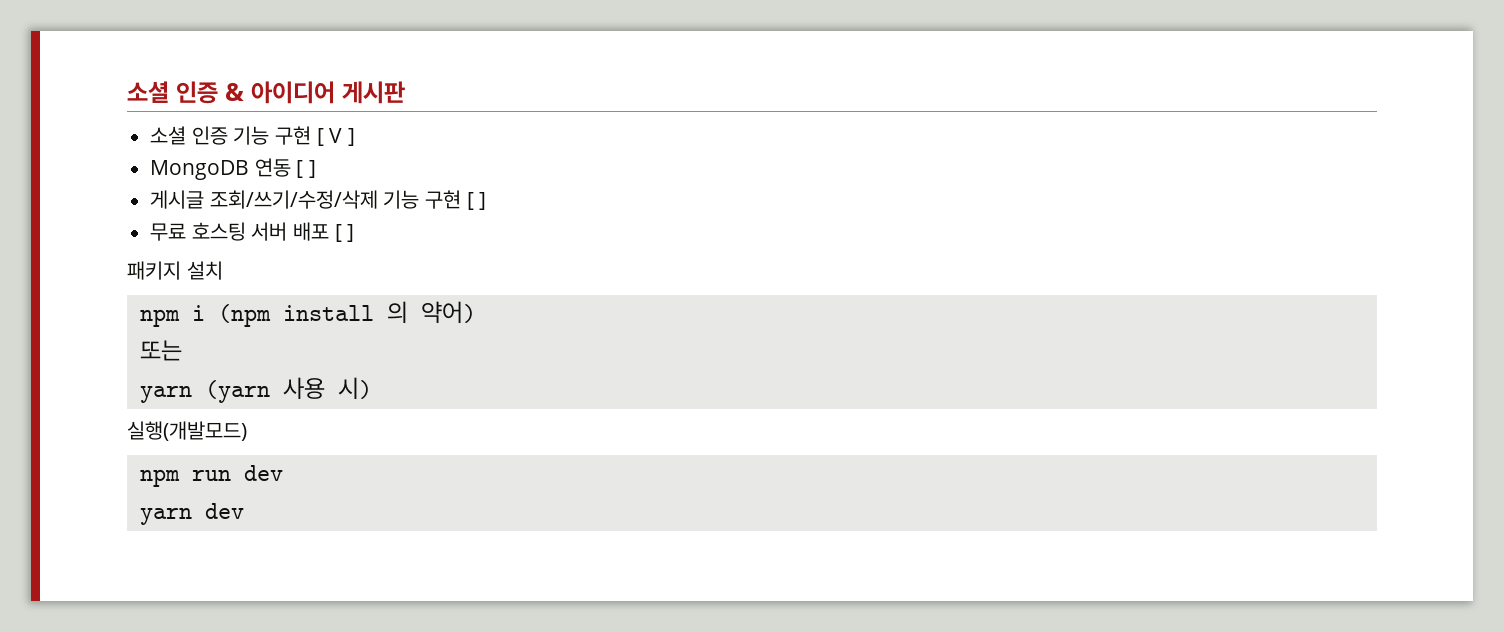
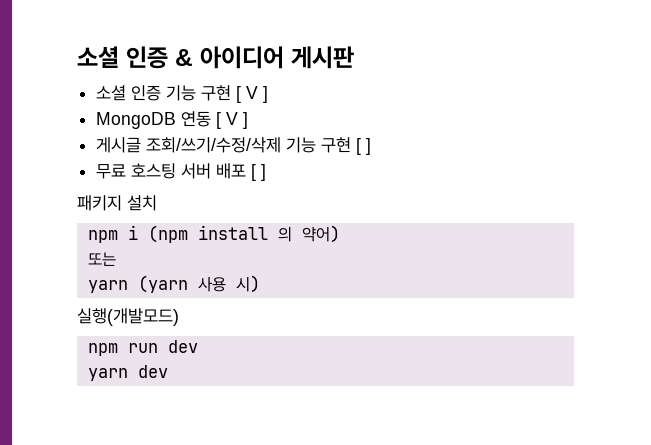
(304, 169) none -> [226,112,239,125] V

